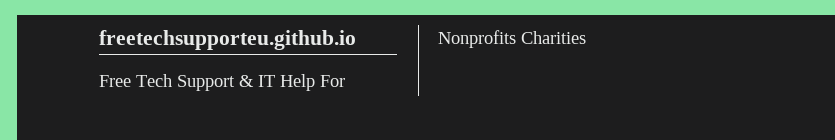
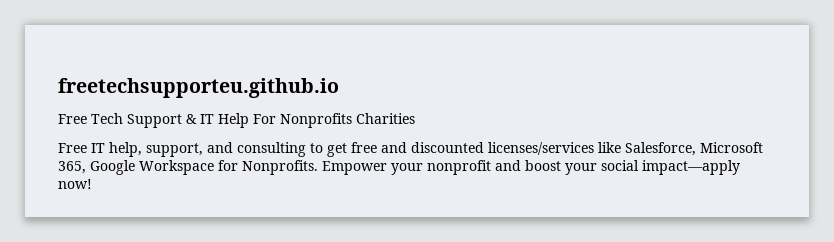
(586, 37) none -> [58,142,763,157] [58,160,740,175] [58,179,92,189] // Free IT help, support, and consulting to get free and discounted licenses/services like Salesforce, Microsoft 365, Google Workspace for Nonprofits. Empower your nonprofit and boost your social impact—apply now!

